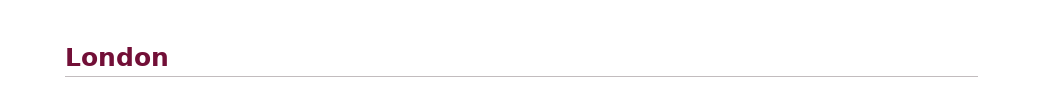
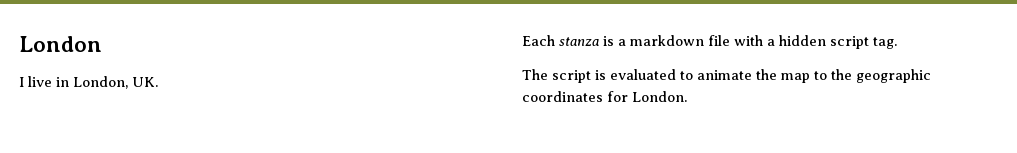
(169, 56) none -> [19,76,158,89] [522,35,897,49] [522,69,931,83] [522,91,687,102] // I live in London, UK. // Each stanza is a markdown file with a hidden script tag. // The script is evaluated to animate the map to the geographic coordinates for London.

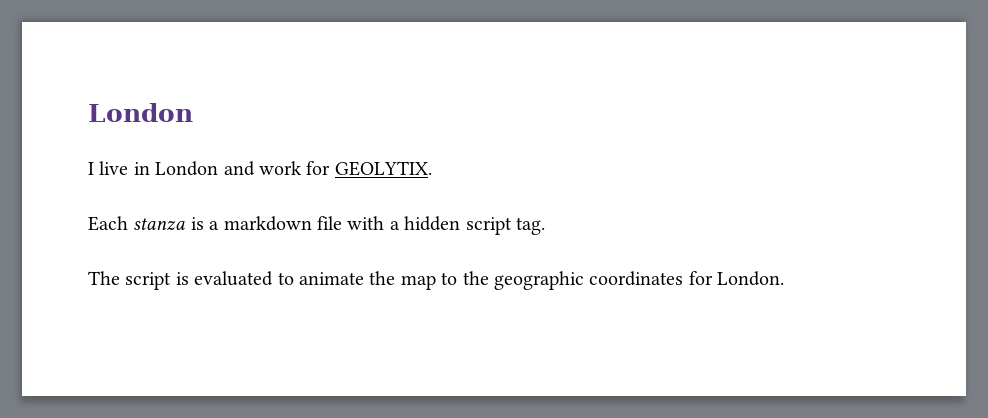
[73,76,158,89] London, UK. -> [155,161,432,176] London and work for GEOLYTIX.

